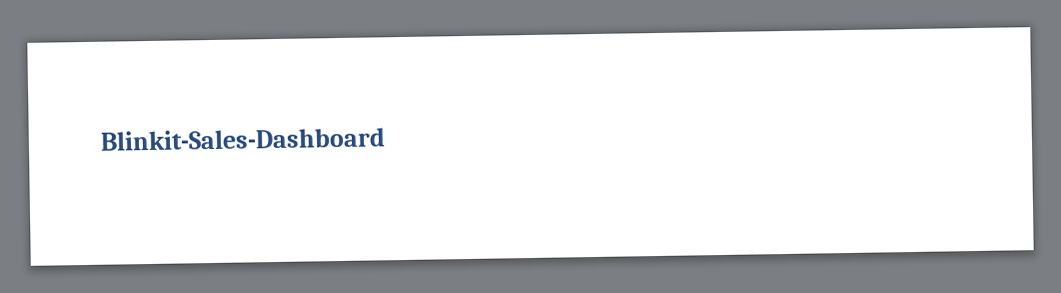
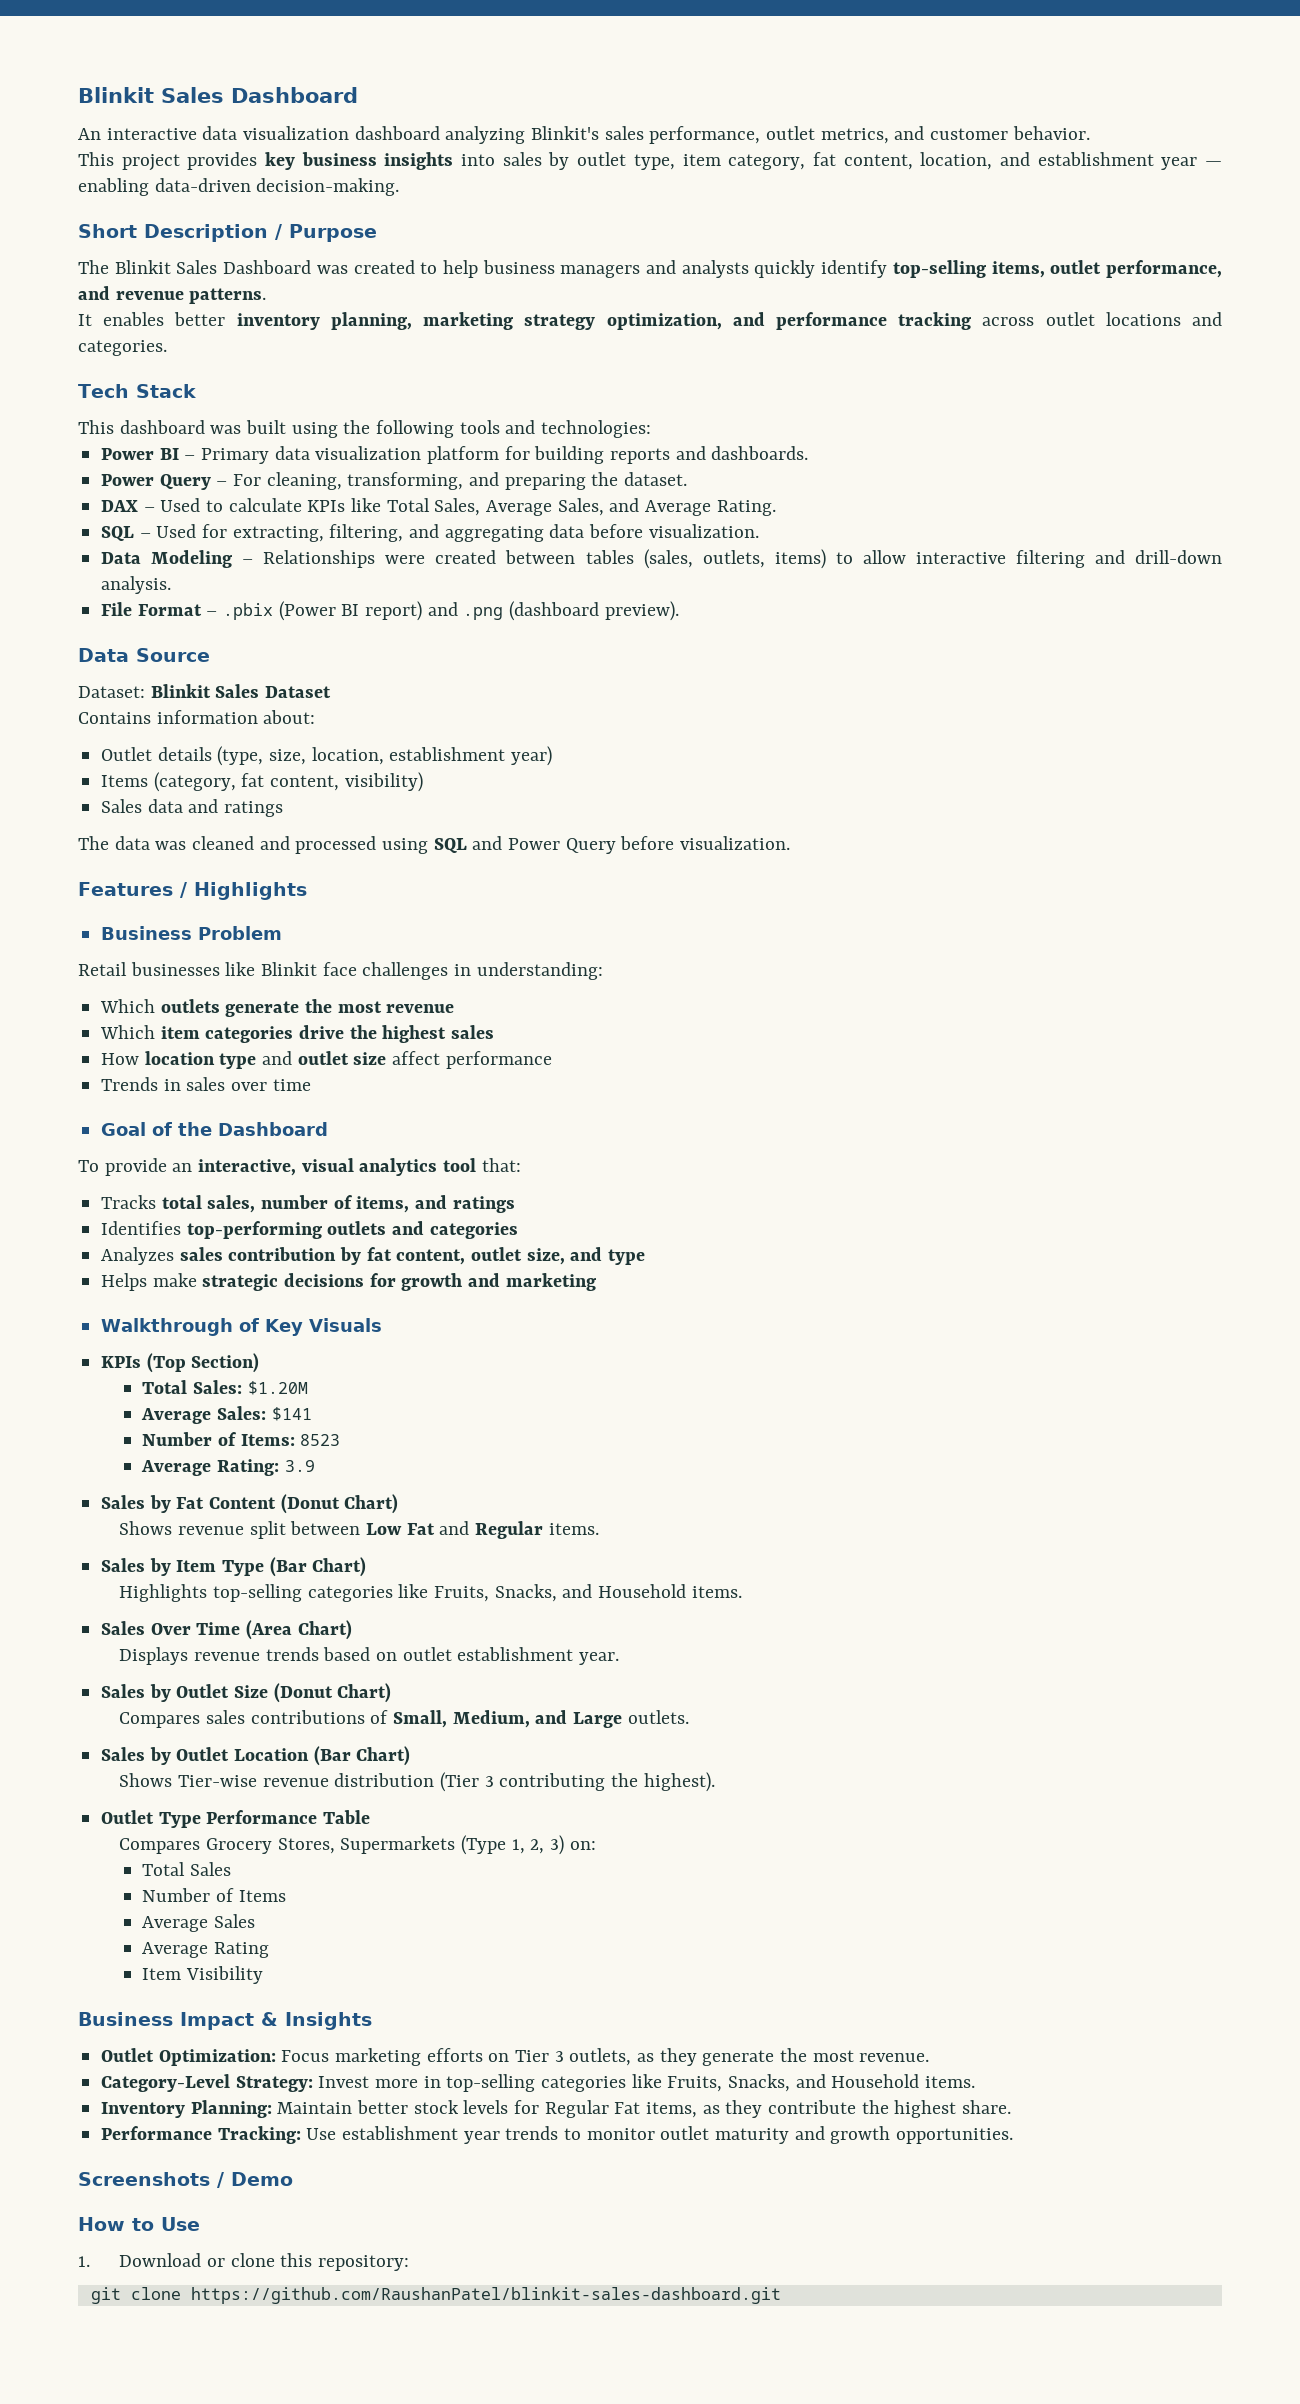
[100,127,385,151] Blinkit-Sales-Dashboard -> [78,87,358,103] [78,126,1090,144] [78,152,1223,171] [78,178,400,196] [78,224,377,242] [78,260,1223,278] [78,286,267,304] [78,312,1222,330] [78,340,167,356] [78,384,196,398] [78,420,652,438] [101,446,809,464] [101,472,688,490] [101,498,776,516] [101,524,759,542] [101,549,1222,569] [101,576,172,594] [101,601,679,621] [78,648,210,662] [78,684,332,698] [78,710,316,724] [101,746,553,766] [101,772,423,792] [101,799,284,817] [78,836,791,854] [78,882,307,900] [101,926,283,940] [78,962,603,980] [100,999,455,1017] [100,1025,495,1043] [101,1051,552,1069] [101,1077,311,1091] [101,1122,329,1136] [78,1158,521,1176] [101,1195,515,1213] [101,1221,518,1239] [101,1247,646,1265] [101,1273,596,1291] [101,1318,383,1336] [101,1353,260,1373] [142,1380,308,1395] [141,1406,312,1424] [142,1432,341,1446] [141,1459,315,1476] [101,1494,399,1514] [119,1521,599,1539] [101,1557,367,1577] [119,1584,742,1602] [101,1620,352,1640] [119,1647,620,1665] [101,1683,392,1703] [119,1710,689,1728] [101,1746,411,1766] [119,1772,715,1792] [101,1810,371,1828] [119,1835,596,1855] [142,1862,232,1876] [142,1888,286,1902] [142,1914,256,1932] [142,1942,270,1958] [142,1966,264,1984] [78,2012,372,2030] [101,2048,930,2066] [101,2074,976,2092] [101,2100,1012,2118] [101,2126,1014,2144] [78,2172,293,2188] [78,2217,200,2231] [78,2253,410,2271] [90,2287,781,2304] Blinkit Sales Dashboard // An interactive data visualization dashboard analyzing Blinkit's sales performance, outlet metrics, and customer behavior. // This project provides key business insights into sales by outlet type, item category, fat content, location, and establishment year — enabling data-driven decision-making. // Short Description / Purpose // The Blinkit Sales Dashboard was created to help business managers and analysts quickly identify top-selling items, outlet performance, and revenue patterns. // It enables better inventory planning, marketing strategy optimization, and performance tracking across outlet locations and categories. // Tech Stack // This dashboard was built using the following tools and technologies: // Power BI – Primary data visualization platform for building reports and dashboards. // Power Query – For cleaning, transforming, and preparing the dataset. // DAX – Used to calculate KPIs like Total Sales, Average Sales, and Average Rating. // SQL – Used for extracting, filtering, and aggregating data before visualization. // Data Modeling – Relationships were created between tables (sales, outlets, items) to allow interactive filtering and drill-down analysis. // File Format – .pbix (Power BI report) and .png (dashboard preview). // Data Source // Dataset: Blinkit Sales Dataset // Contains information about: // Outlet details (type, size, location, establishment year) // Items (category, fat content, visibility) // Sales data and ratings // The data was cleaned and processed using SQL and Power Query before visualization. // Features / Highlights // Business Problem // Retail businesses like Blinkit face challenges in understanding: // Which outlets generate the most revenue // Which item categories drive the highest sales // How location type and outlet size affect performance // Trends in sales over time // Goal of the Dashboard // To provide an interactive, visual analytics tool that: // Tracks total sales, number of items, and ratings // Identifies top-performing outlets and categories // Analyzes sales contribution by fat content, outlet size, and type // Helps make strategic decisions for growth and marketing // Walkthrough of Key Visuals // KPIs (Top Section) // Total Sales: $1.20M // Average Sales: $141 // Number of Items: 8523 // Average Rating: 3.9 // Sales by Fat Content (Donut Chart) // Shows revenue split between Low Fat and Regular items. // Sales by Item Type (Bar Chart) // Highlights top-selling categories like Fruits, Snacks, and Household items. // Sales Over Time (Area Chart) // Displays revenue trends based on outlet establishment year. // Sales by Outlet Size (Donut Chart) // Compares sales contributions of Small, Medium, and Large outlets. // Sales by Outlet Location (Bar Chart) // Shows Tier-wise revenue distribution (Tier 3 contributing the highest). // Outlet Type Performance Table // Compares Grocery Stores, Supermarkets (Type 1, 2, 3) on: // Total Sales // Number of Items // Average Sales // Average Rating // Item Visibility // Business Impact & Insights // Outlet Optimization: Focus marketing efforts on Tier 3 outlets, as they generate the most revenue. // Category-Level Strategy: Invest more in top-selling categories like Fruits, Snacks, and Household items. // Inventory Planning: Maintain better stock levels for Regular Fat items, as they contribute the highest share. // Performance Tracking: Use establishment year trends to monitor outlet maturity and growth opportunities. // Screenshots / Demo // How to Use // 1. Download or clone this repository: // git clone https://github.com/RaushanPatel/blinkit-sales-dashboard.git

